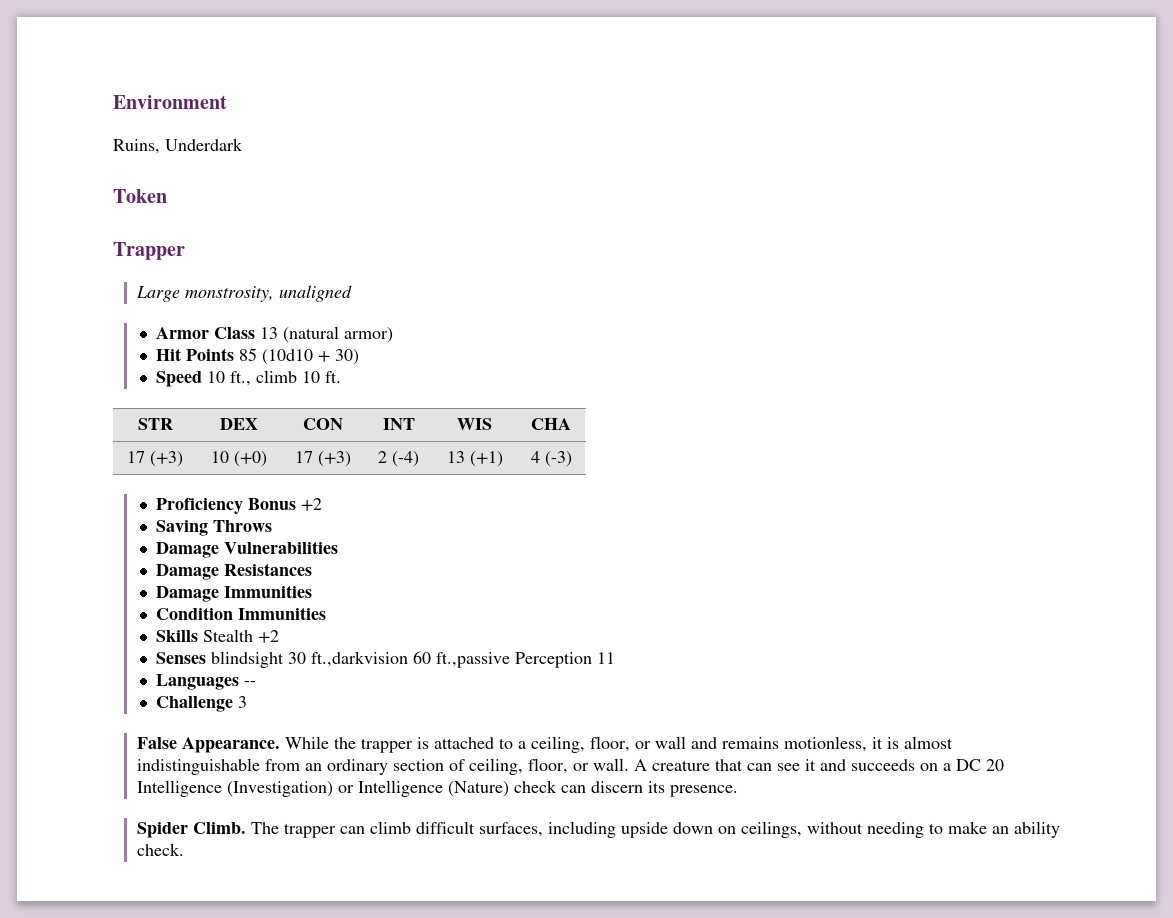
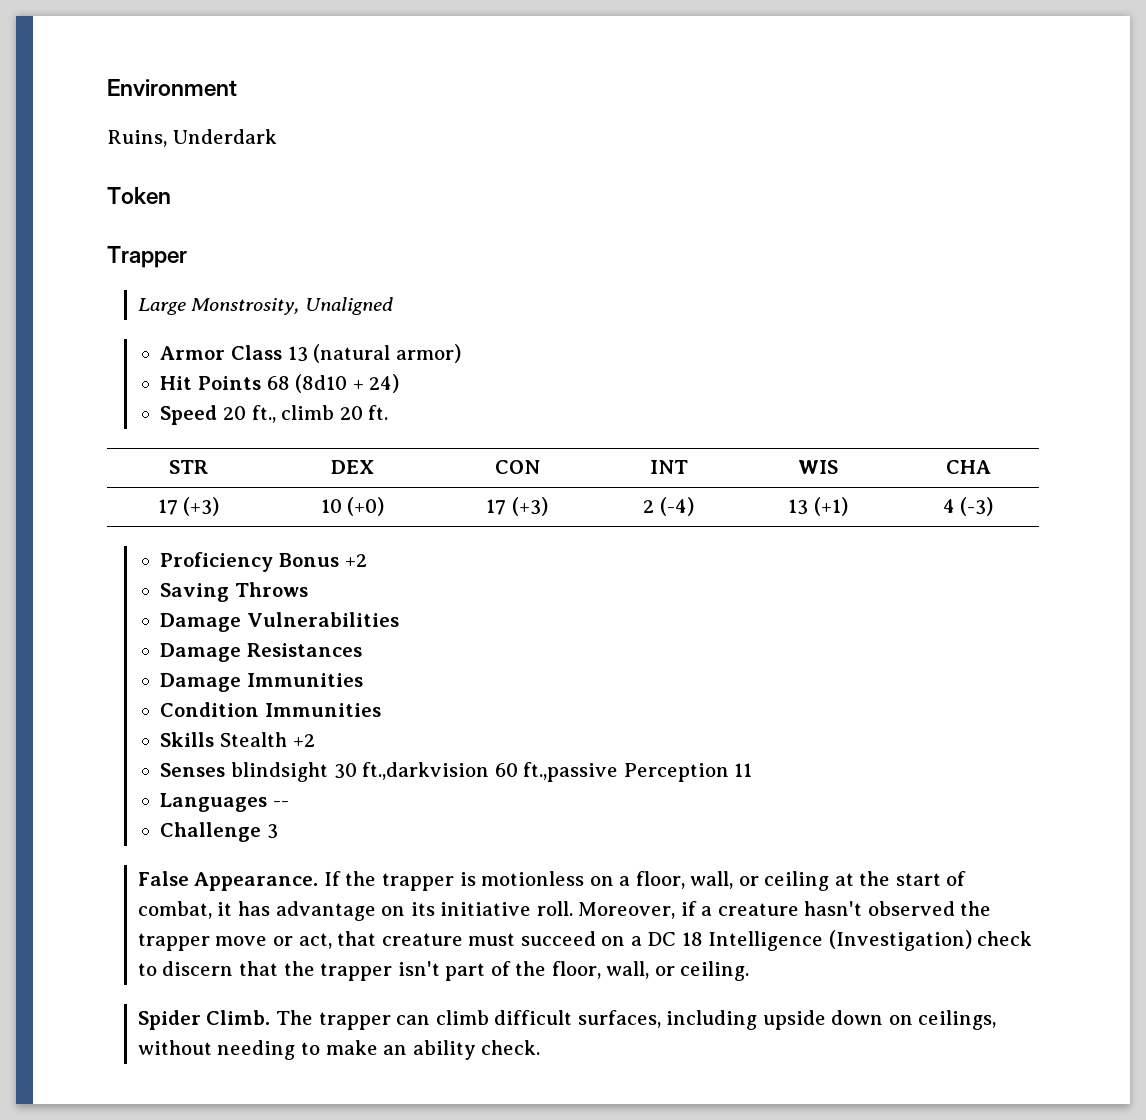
[184,285,352,302] monstrosity, unaligned -> [191,297,393,315] Monstrosity, Unaligned
[239,348,360,365] 85 (10d10 + 30) -> [266,374,400,393] 68 (8d10 + 24)
[207,371,226,383] 10 -> [222,406,246,420] 20
[302,371,321,383] 10 -> [339,406,363,420] 20
[284,736,329,749] While -> [323,871,341,886] If
[433,736,953,753] [136,758,915,775] attached to a ceiling, floor, or wall and remains motionless, it is almost indistinguishable from an ordinary section of ceiling, floor, or wall. A creature that can see it and succeeds -> [481,871,967,891] [137,901,992,921] [137,931,596,951] motionless on a floor, wall, or ceiling at the start of combat, it has advantage on its initiative roll. Moreover, if a creature hasn't observed the trapper move or act, that creature must succeed
[985,759,1004,771] 20 -> [681,932,703,946] 18
[337,780,738,797] or Intelligence (Nature) check can discern its presence. -> [977,931,1033,946] [137,961,750,981] check to discern that the trapper isn't part of the floor, wall, or ceiling.

